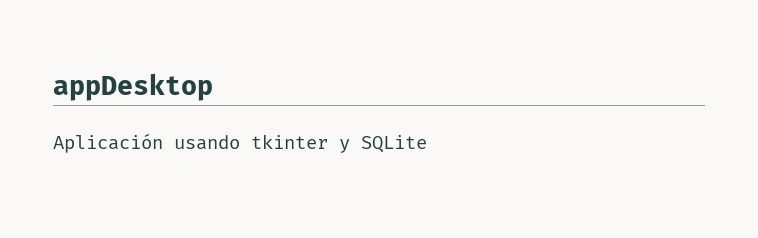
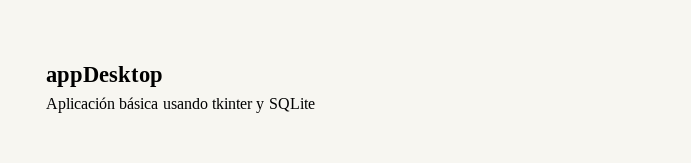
(163, 143) none -> [119,97,159,109] básica

